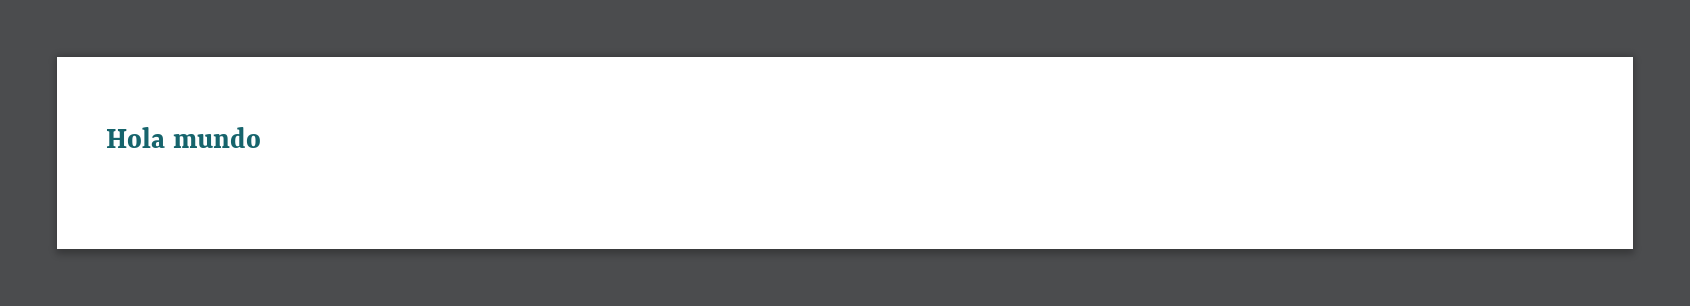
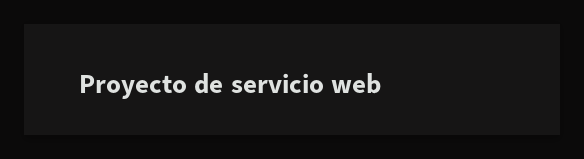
[106,127,262,148] Hola mundo -> [79,73,381,99] Proyecto de servicio web

